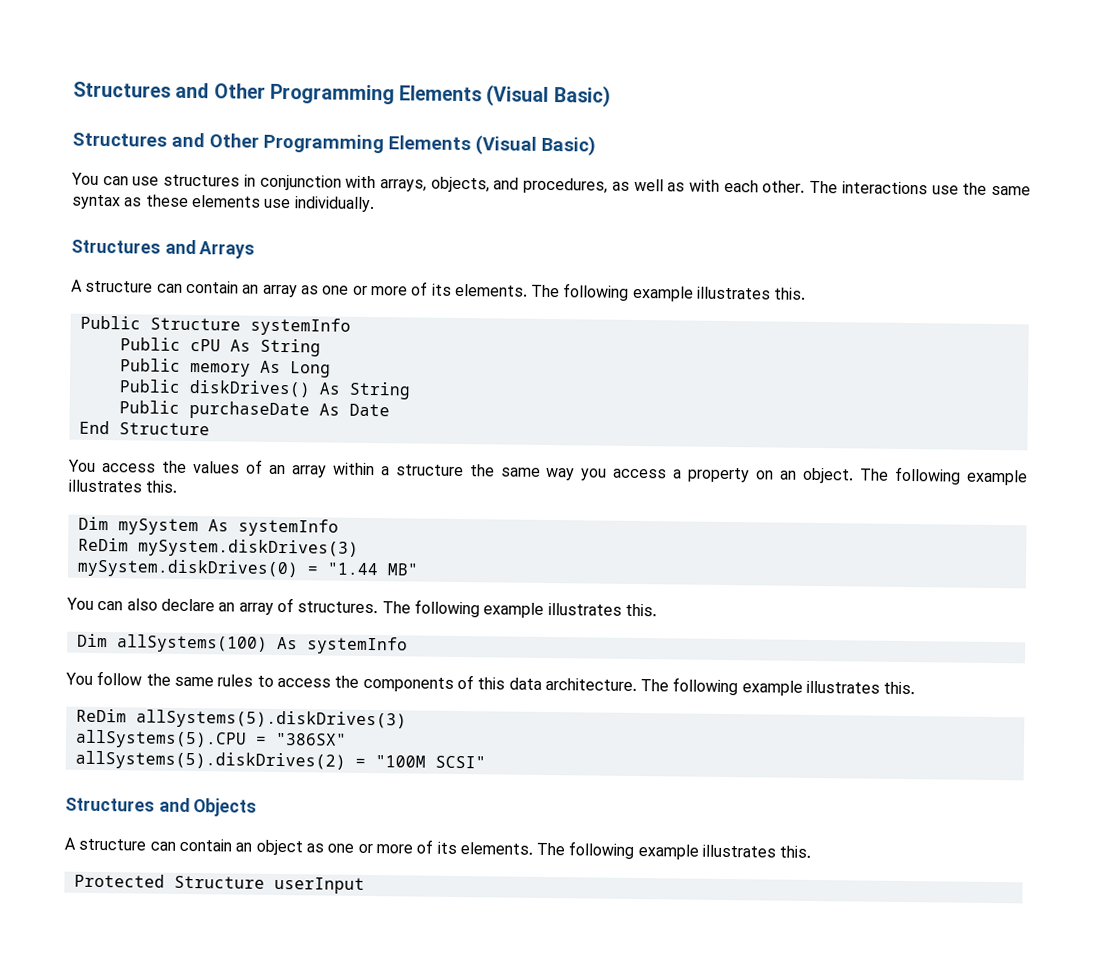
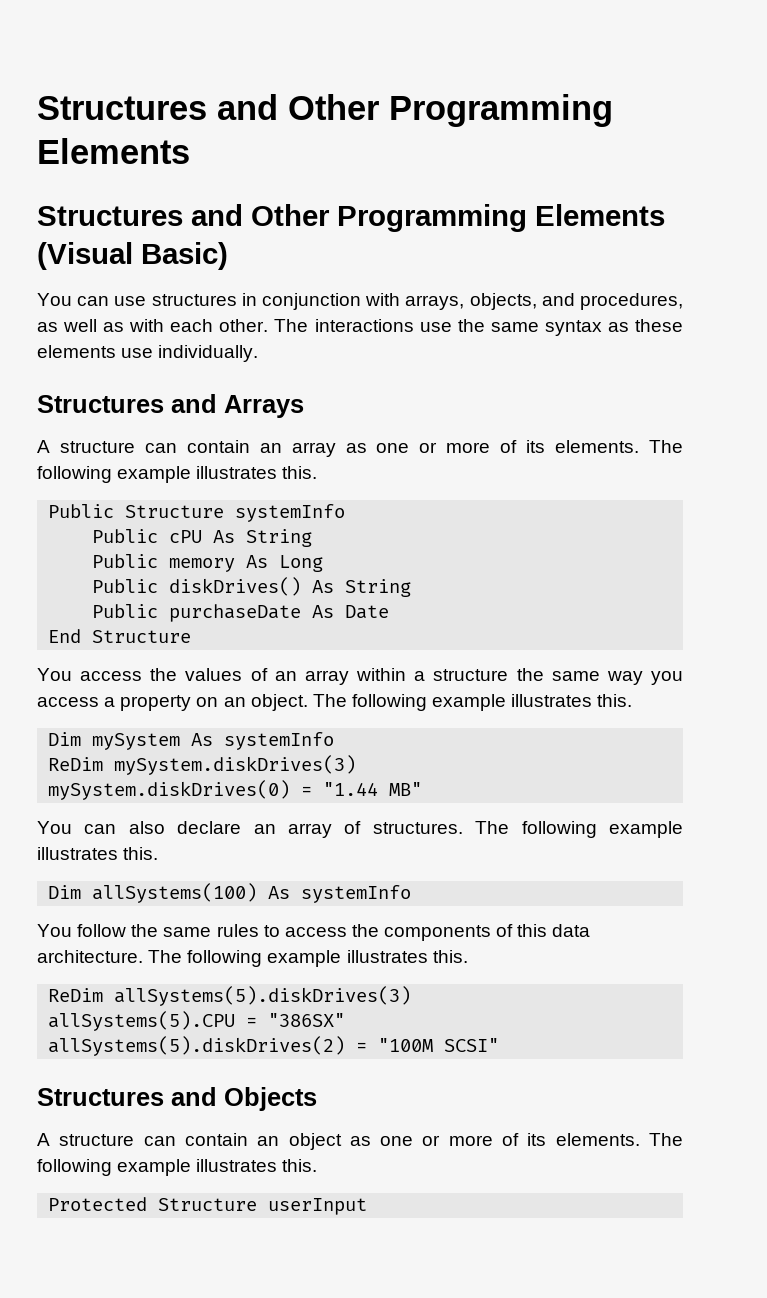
[73,81,611,108] Structures and Other Programming Elements (Visual Basic) -> [37,94,613,127] [37,138,190,164] Structures and Other Programming Elements

